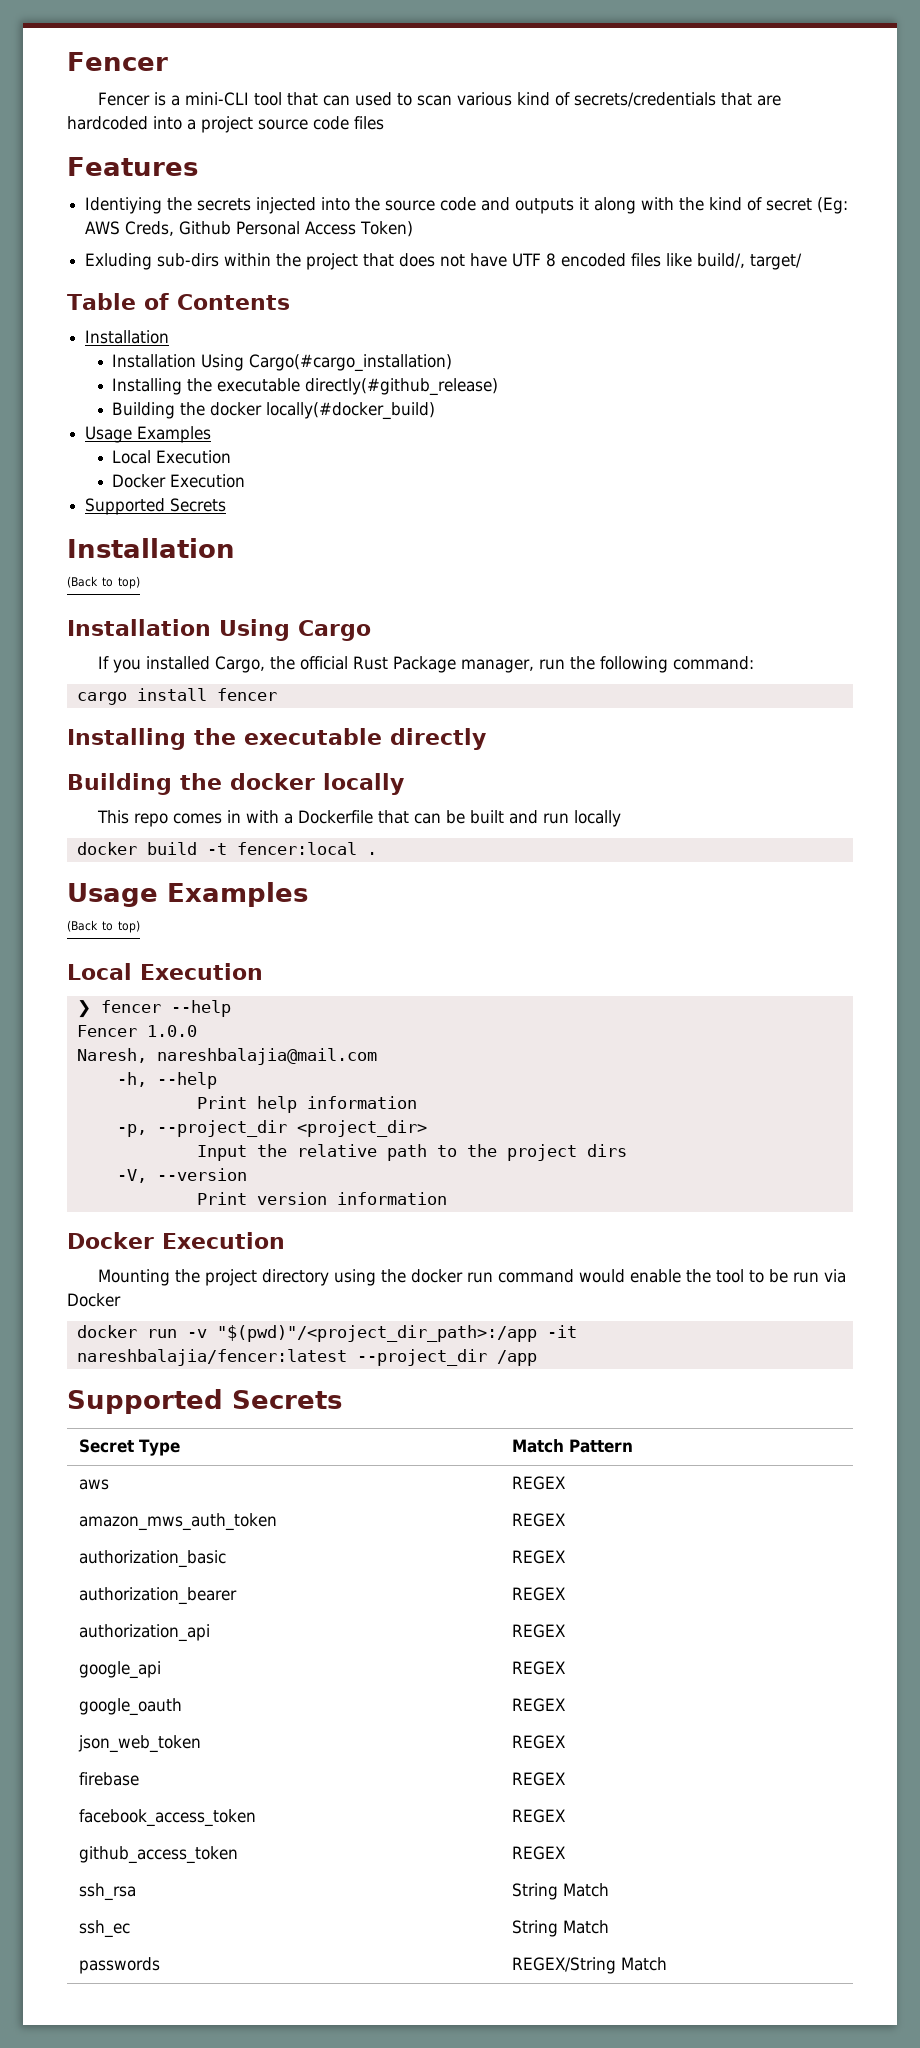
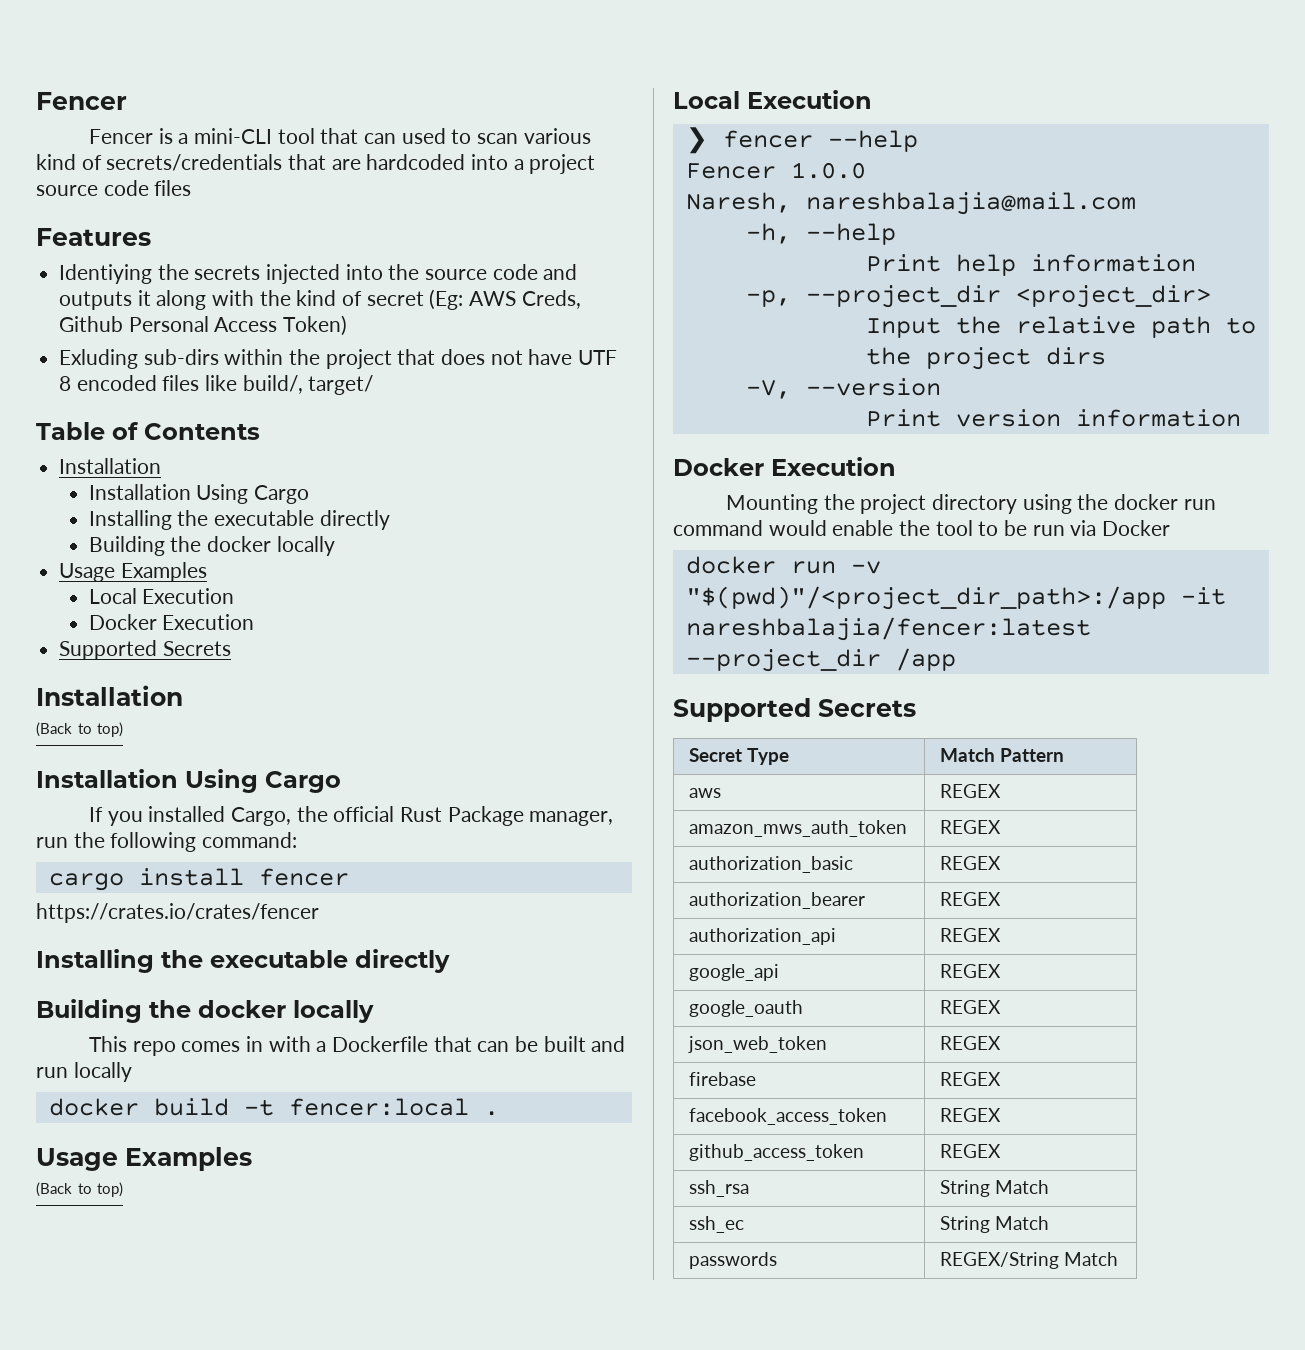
[249,354,453,372] [112,378,499,396] [112,402,436,420] Cargo(#cargo_installation) // Installing the executable directly(#github_release) // Building the docker locally(#docker_build) -> [253,485,309,504] [88,510,390,530] [88,536,335,556] Cargo // Installing the executable directly // Building the docker locally
(277, 694) none -> [36,903,319,923] // https://crates.io/crates/fencer

